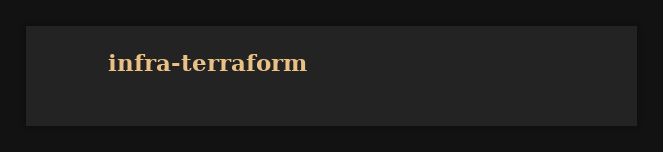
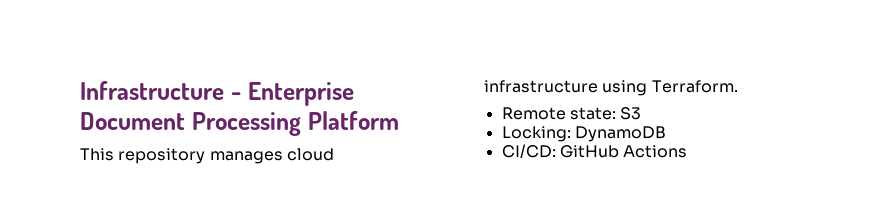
[108,54,307,71] infra-terraform -> [80,81,354,106] [80,111,399,136] [80,148,334,164] [484,80,738,96] [501,107,642,120] [501,126,666,142] [501,144,688,158] Infrastructure - Enterprise Document Processing Platform // This repository manages cloud infrastructure using Terraform. // Remote state: S3 // Locking: DynamoDB // CI/CD: GitHub Actions

